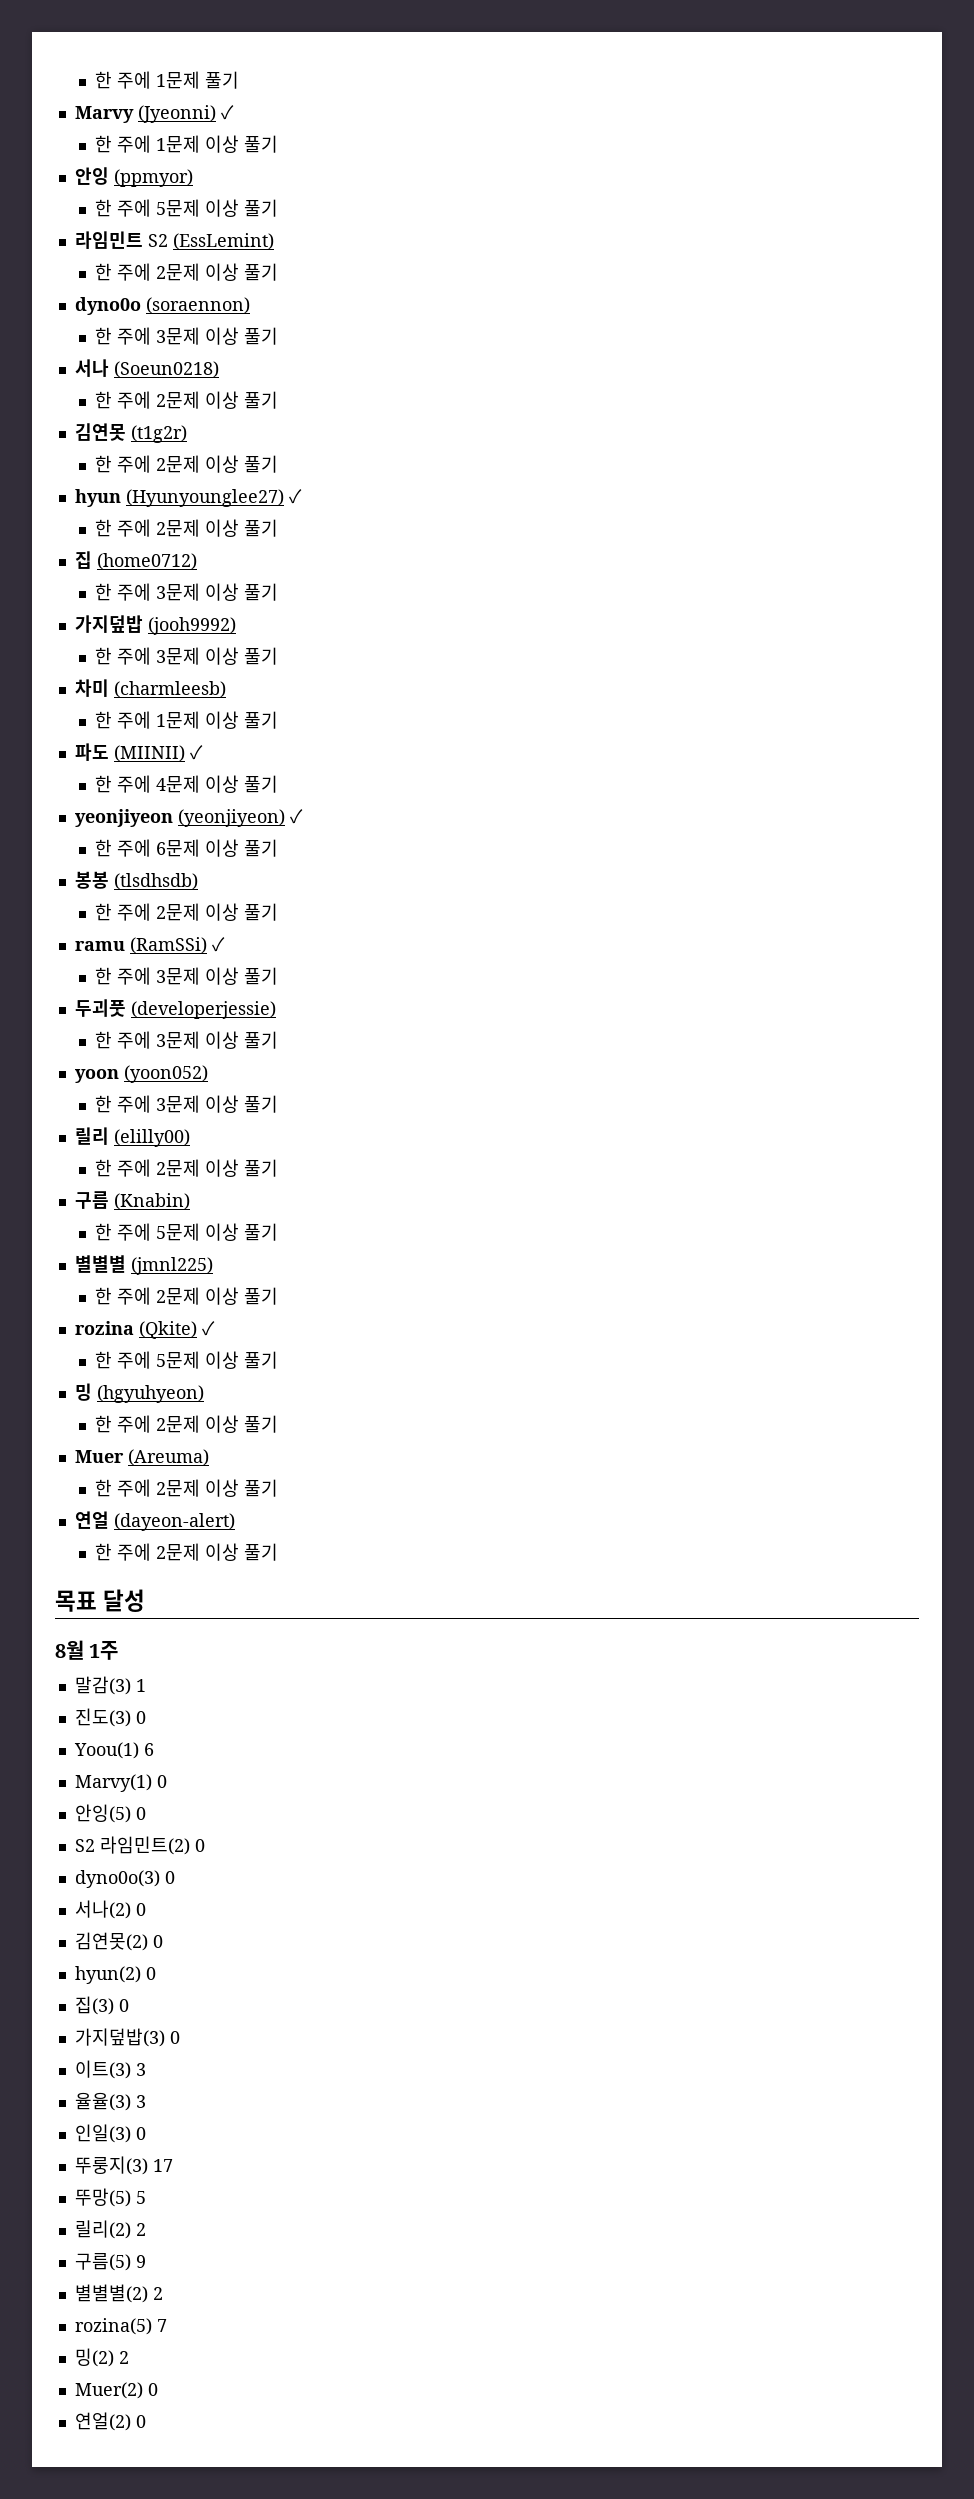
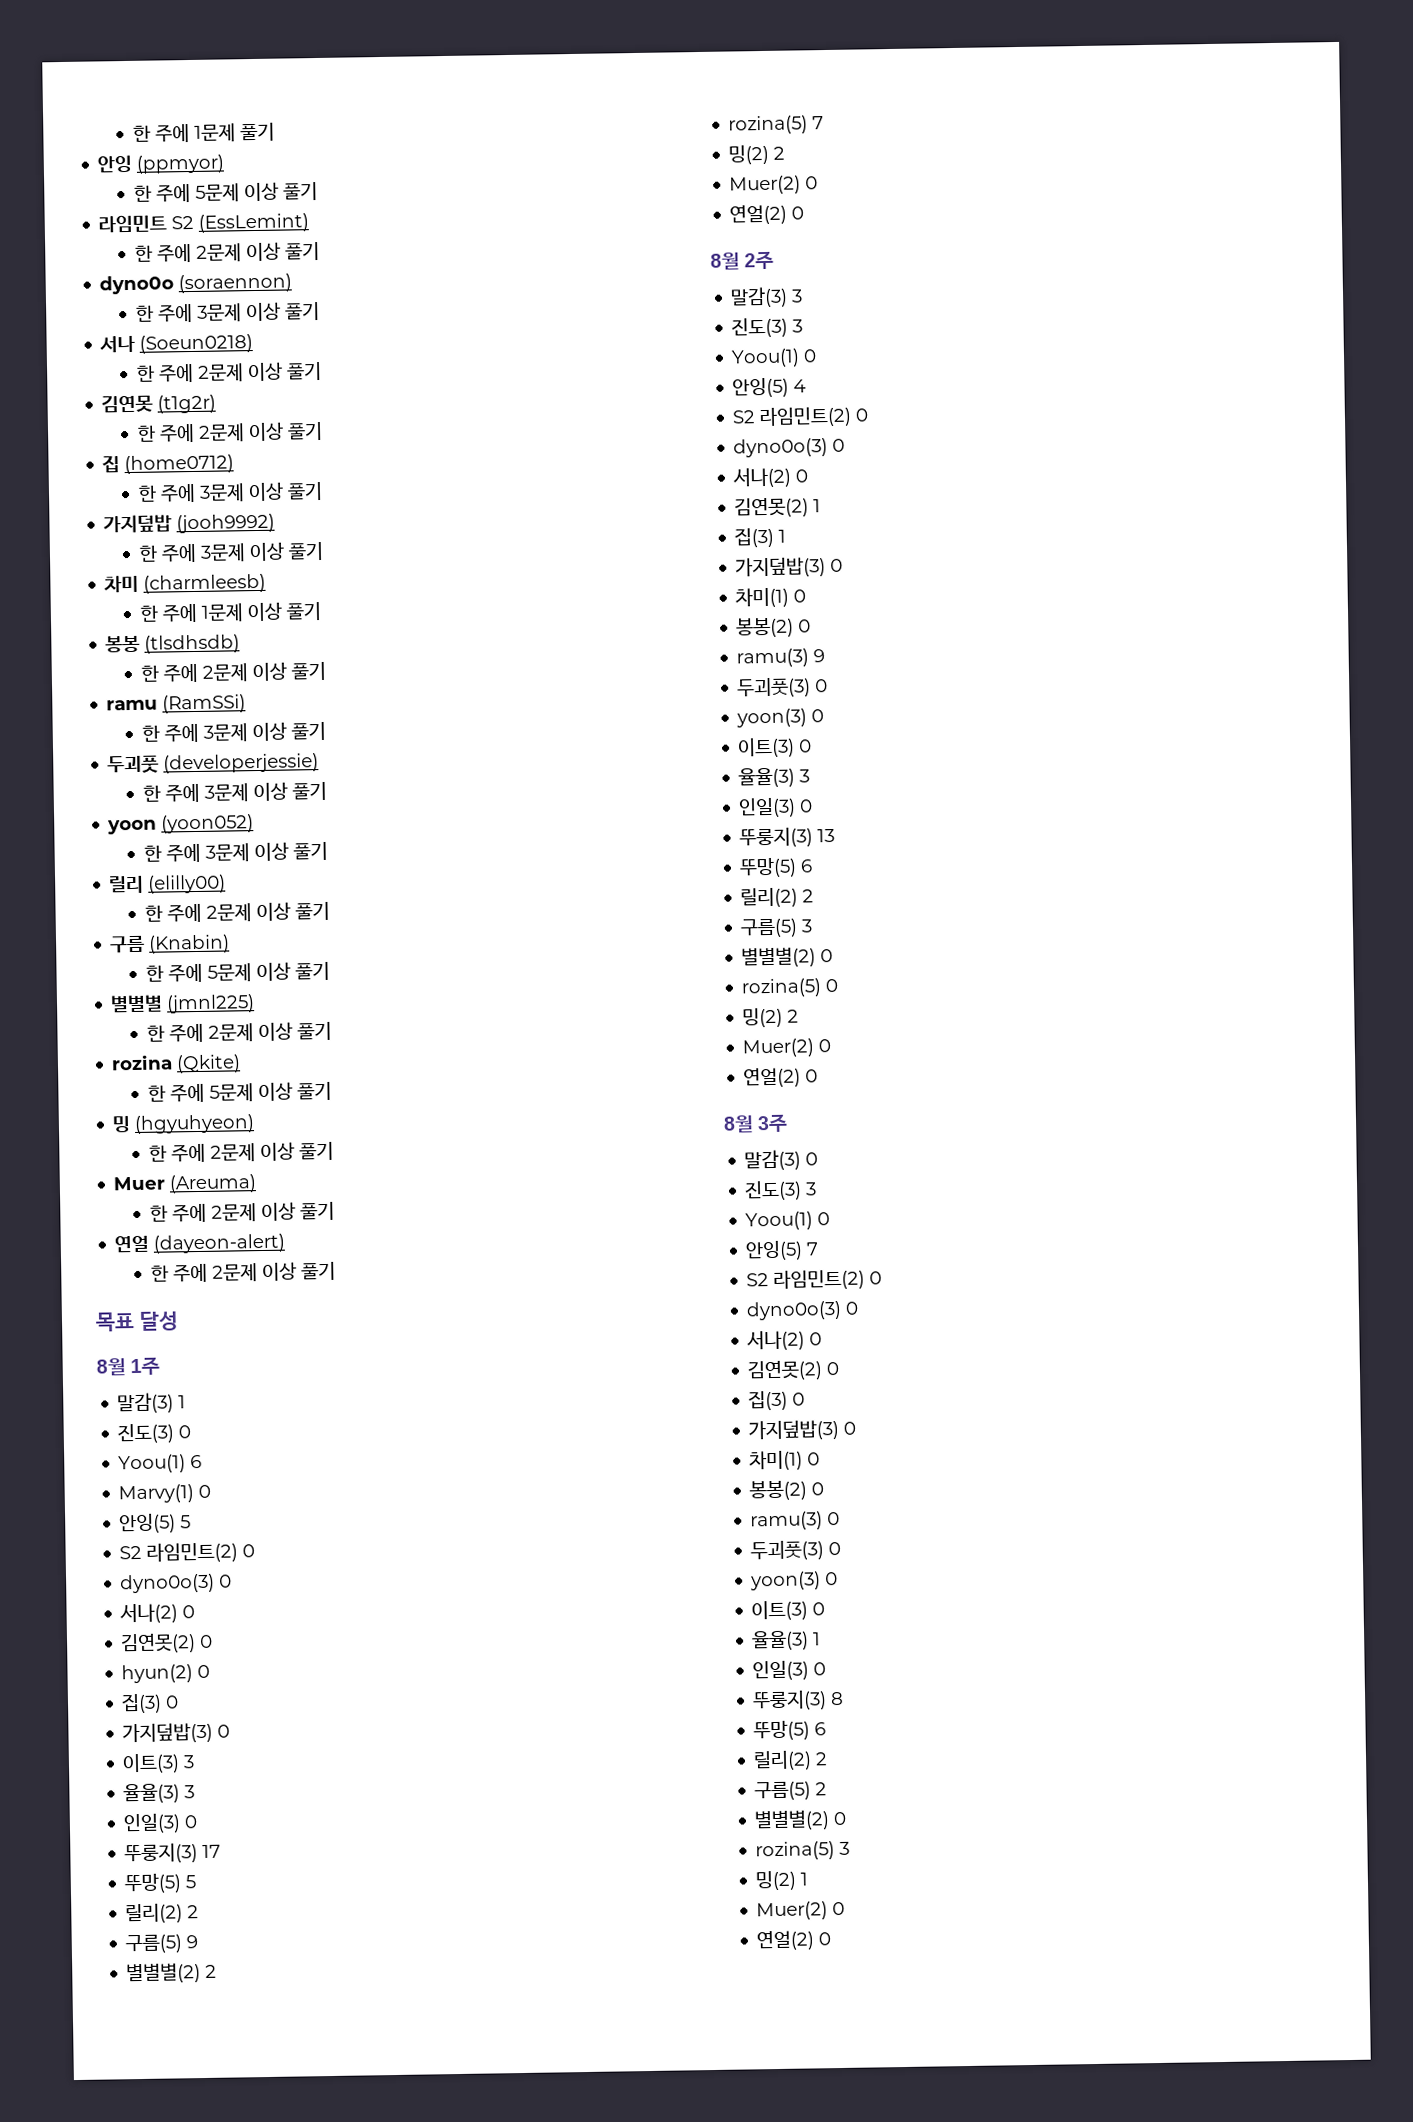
[74,105,234,123] [95,135,279,153] // Marvy (Jyeonni) ✓ // 한 주에 1문제 이상 풀기 -> (275, 132) none
[74,489,302,507] [95,519,279,537] // hyun (Hyunyounglee27) ✓ // 한 주에 2문제 이상 풀기 -> (323, 431) none
[74,743,203,762] [95,775,279,793] [74,809,303,827] [95,839,279,857] // 파도 (MIINII) ✓ // 한 주에 4문제 이상 풀기 // yeonjiyeon (yeonjiyeon) ✓ // 한 주에 6문제 이상 풀기 -> (322, 611) none
[211,937,225,952] ✓ -> (247, 704) none
[201,1321,215,1336] ✓ -> (242, 1064) none
[135,1807,146,1820] 0 -> [180,1515,192,1529] 5
(146, 2421) none -> [710,250,775,270] [730,286,804,308] [731,317,804,338] [731,348,818,368] [732,377,807,398] [732,406,869,428] [733,438,846,458] [732,467,809,488] [734,497,822,518] [734,527,787,548] [735,557,844,578] [735,587,807,608] [736,617,812,638] [736,648,826,668] [736,677,829,698] [736,708,825,728] [737,737,813,758] [738,767,811,788] [738,797,814,818] [739,827,836,848] [739,857,814,878] [740,887,815,908] [740,918,813,938] [741,947,834,968] [741,978,839,998] [742,1007,800,1028] [742,1038,832,1058] [743,1067,819,1088] [723,1113,789,1133] [744,1149,819,1171] [744,1180,818,1201] [745,1211,831,1231] [745,1240,820,1261] [746,1269,883,1290] [746,1300,860,1321] [746,1330,823,1351] [747,1360,840,1381] [748,1390,806,1411] [748,1419,857,1441] [749,1450,821,1471] [749,1480,825,1501] [750,1511,841,1531] [750,1540,842,1561] [750,1571,839,1591] [751,1600,826,1621] [751,1630,822,1651] [752,1660,827,1681] [752,1690,845,1711] [753,1720,827,1741] [753,1750,829,1771] [754,1781,828,1801] [754,1810,848,1831] [755,1841,851,1861] [755,1870,809,1891] [756,1901,846,1921] [756,1930,832,1951] // 8월 2주 // 말감(3) 3 // 진도(3) 3 // Yoou(1) 0 // 안잉(5) 4 // S2 라임민트(2) 0 // dyno0o(3) 0 // 서나(2) 0 // 김연못(2) 1 // 집(3) 1 // 가지덮밥(3) 0 // 차미(1) 0 // 봉봉(2) 0 // ramu(3) 9 // 두괴풋(3) 0 // yoon(3) 0 // 이트(3) 0 // 율율(3) 3 // 인일(3) 0 // 뚜룽지(3) 13 // 뚜망(5) 6 // 릴리(2) 2 // 구름(5) 3 // 별별별(2) 0 // rozina(5) 0 // 밍(2) 2 // Muer(2) 0 // 연얼(2) 0 // 8월 3주 // 말감(3) 0 // 진도(3) 3 // Yoou(1) 0 // 안잉(5) 7 // S2 라임민트(2) 0 // dyno0o(3) 0 // 서나(2) 0 // 김연못(2) 0 // 집(3) 0 // 가지덮밥(3) 0 // 차미(1) 0 // 봉봉(2) 0 // ramu(3) 0 // 두괴풋(3) 0 // yoon(3) 0 // 이트(3) 0 // 율율(3) 1 // 인일(3) 0 // 뚜룽지(3) 8 // 뚜망(5) 6 // 릴리(2) 2 // 구름(5) 2 // 별별별(2) 0 // rozina(5) 3 // 밍(2) 1 // Muer(2) 0 // 연얼(2) 0

